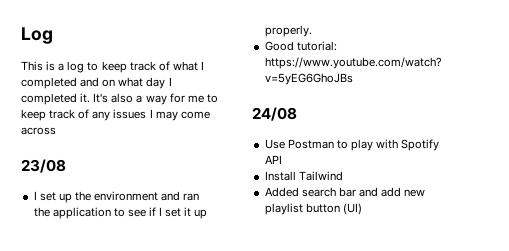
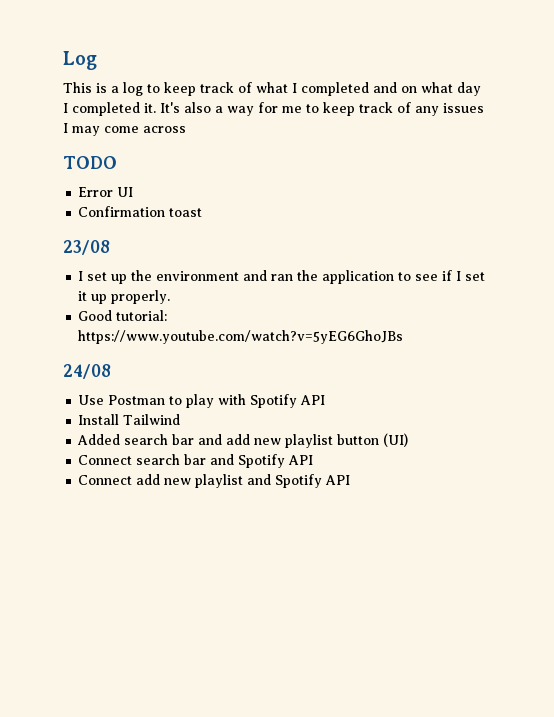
(56, 131) none -> [63,156,117,169] [78,187,134,197] [78,206,203,217] // TODO // Error UI // Confirmation toast
(362, 209) none -> [78,454,314,468] [78,474,351,488] // Connect search bar and Spotify API // Connect add new playlist and Spotify API

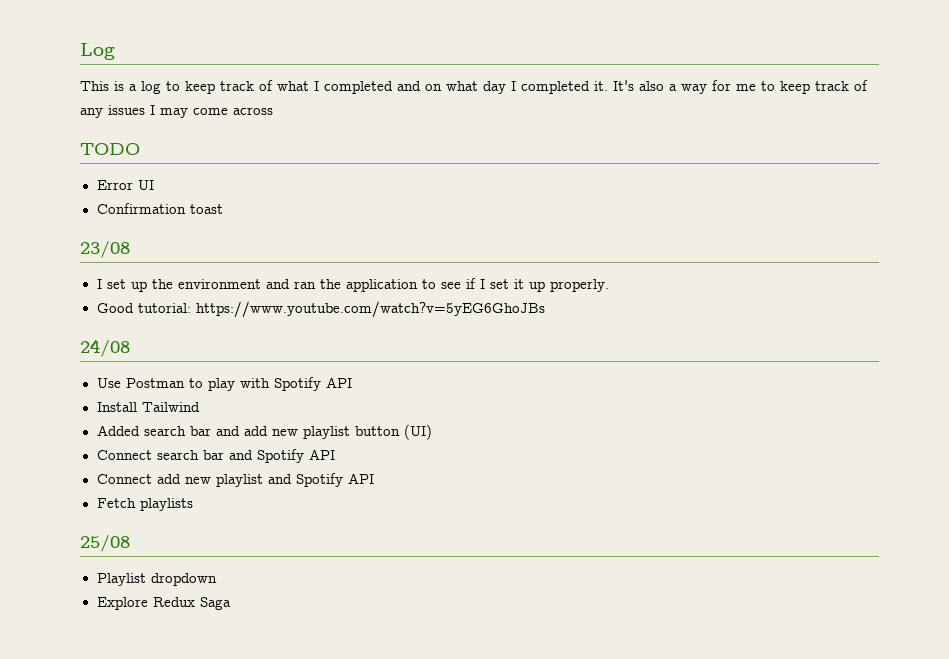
(351, 480) none -> [96,498,193,511] [80,534,130,552] [96,573,217,586] [96,597,231,610] // Fetch playlists // 25/08 // Playlist dropdown // Explore Redux Saga

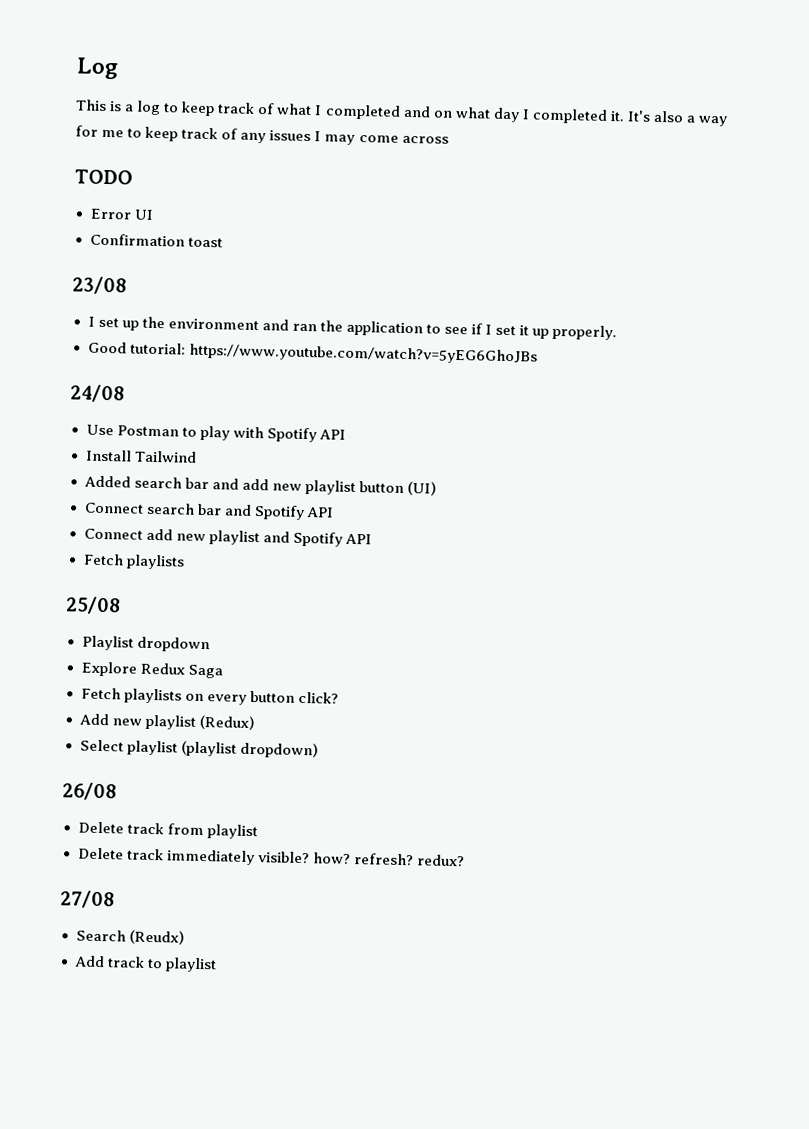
(231, 603) none -> [80,687,339,705] [78,713,255,731] [79,739,319,759] [62,782,117,801] [77,821,258,840] [77,847,465,867] [60,890,115,909] [75,929,185,945] [73,955,217,973] // Fetch playlists on every button click? // Add new playlist (Redux) // Select playlist (playlist dropdown) // 26/08 // Delete track from playlist // Delete track immediately visible? how? refresh? redux? // 27/08 // Search (Reudx) // Add track to playlist

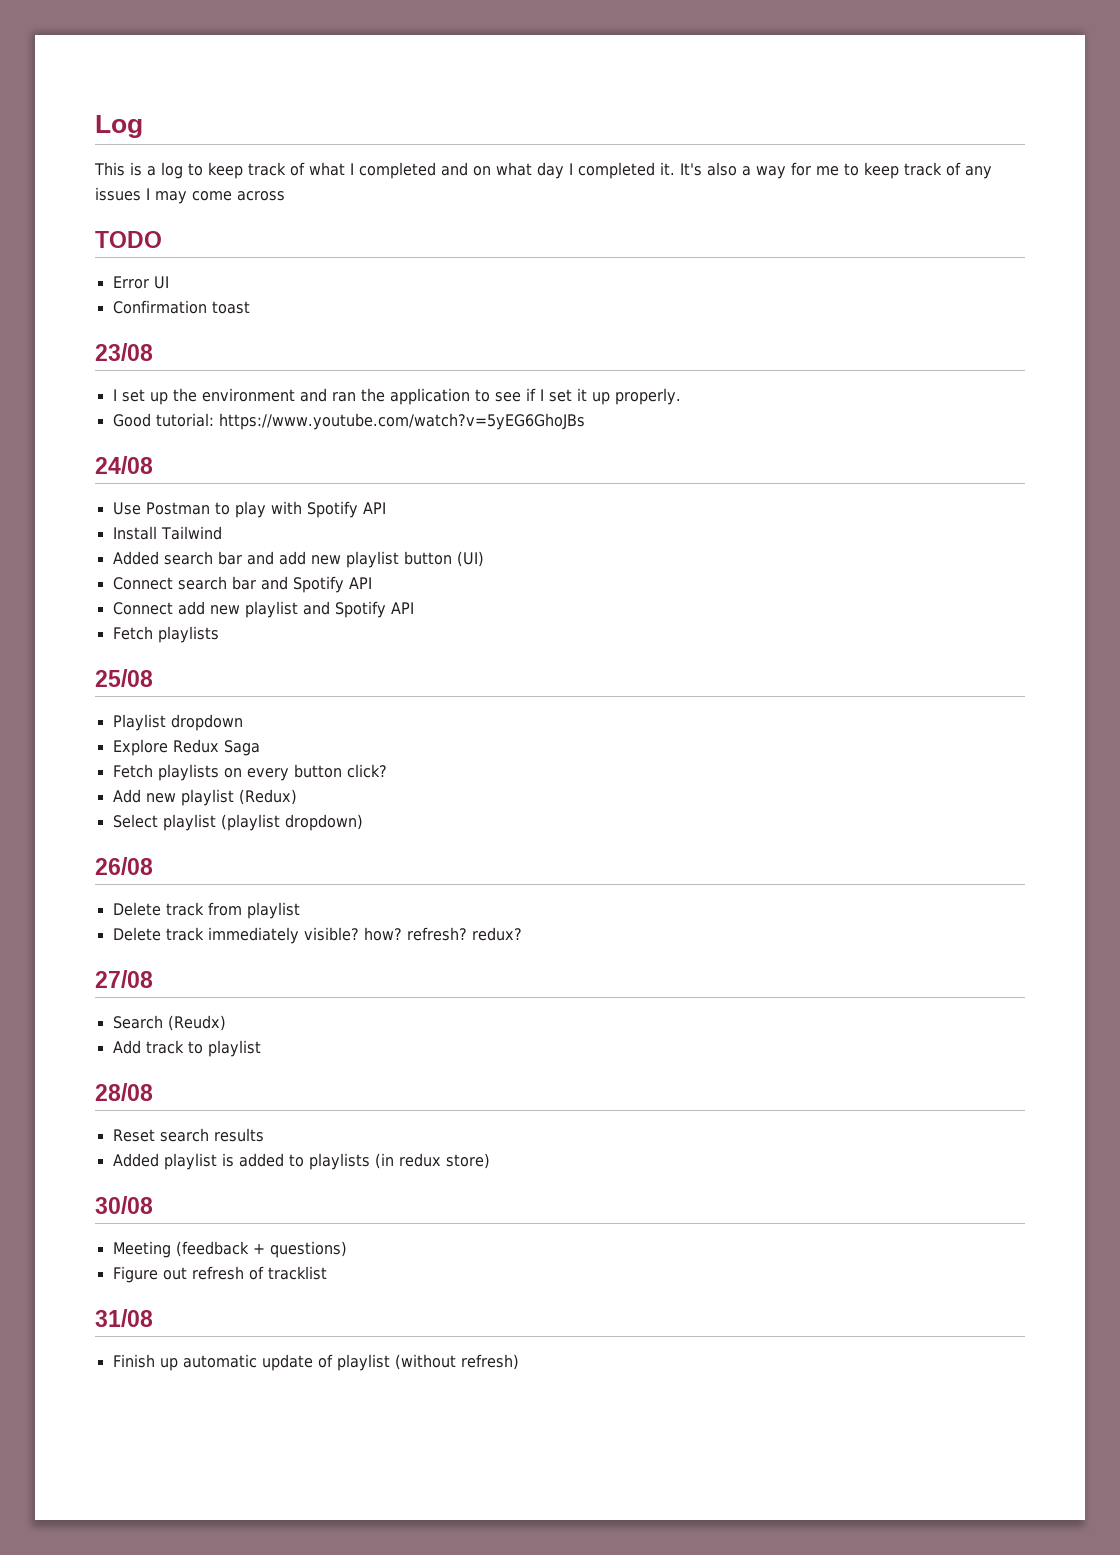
(217, 965) none -> [95,1083,153,1101] [112,1128,264,1142] [112,1153,490,1170] [95,1196,153,1214] [112,1241,347,1258] [112,1266,327,1283] [95,1309,153,1327] [112,1354,519,1371] // 28/08 // Reset search results // Added playlist is added to playlists (in redux store) // 30/08 // Meeting (feedback + questions) // Figure out refresh of tracklist // 31/08 // Finish up automatic update of playlist (without refresh)

